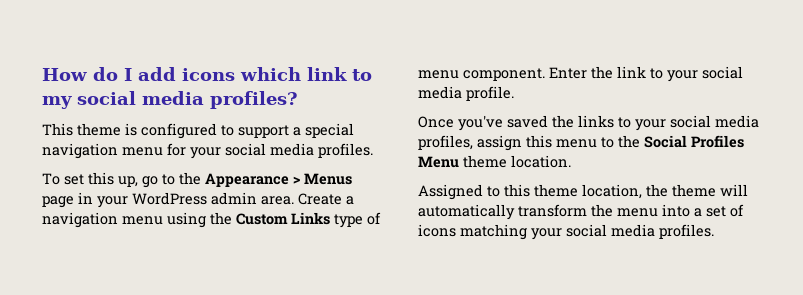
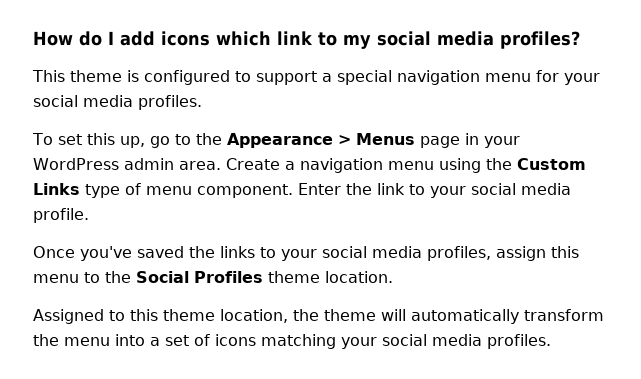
[418,156,459,168] Menu -> (263, 277) none

